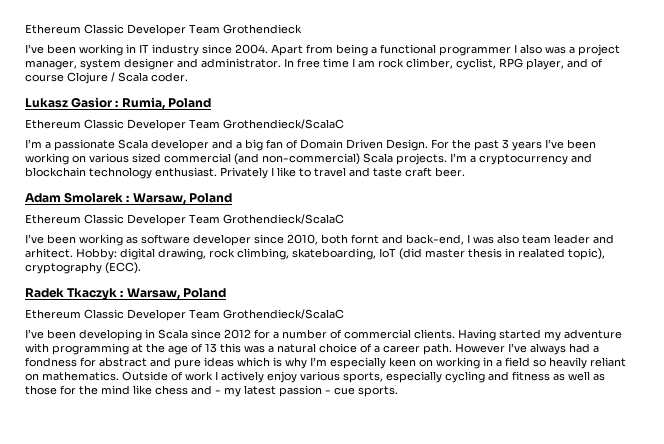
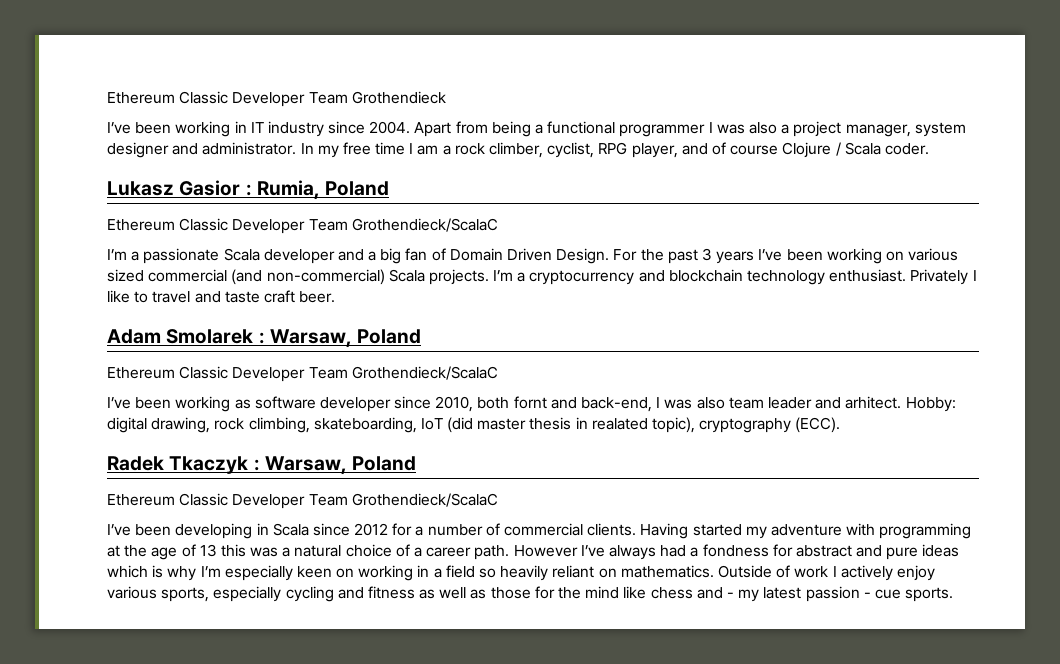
[520,44,566,54] also was -> [716,122,777,134] was also
(294, 62) none -> [317,145,339,158] my
(375, 64) none -> [442,145,451,155] a

